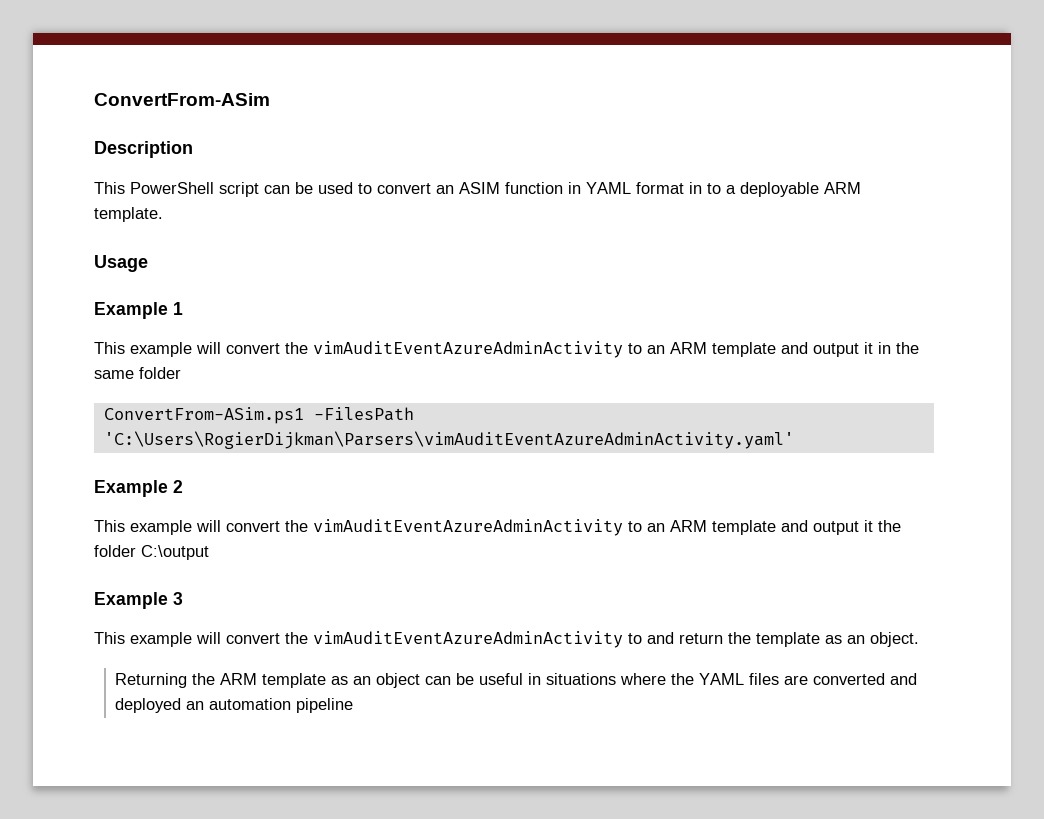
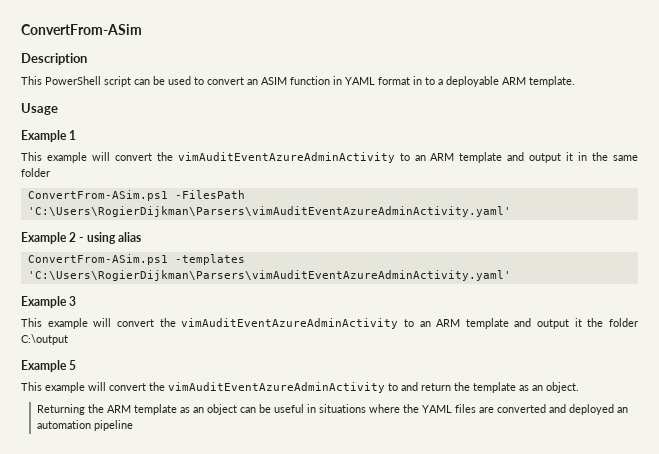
(183, 486) none -> [79,232,141,244] [27,254,245,265] [27,270,511,281] [21,296,77,308] - using alias // ConvertFrom-ASim.ps1 -templates 'C:\Users\RogierDijkman\Parsers\vimAuditEventAzureAdminActivity.yaml' // Example 3
[173,592,183,605] 3 -> [69,360,77,370] 5

